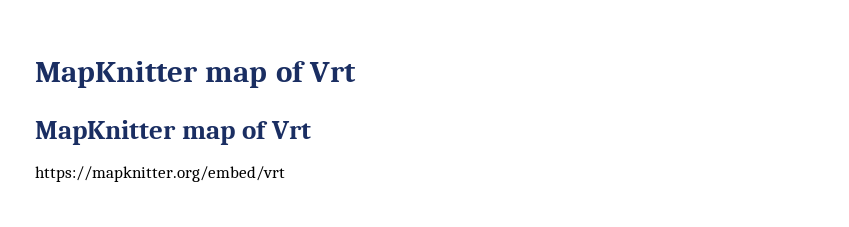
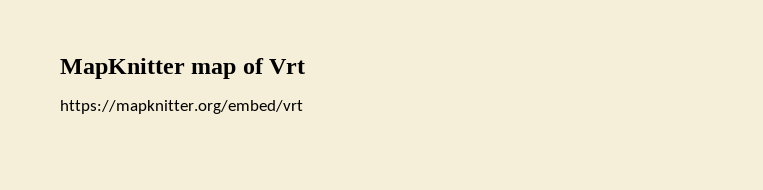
[35,61,357,88] [35,120,312,145] MapKnitter map of Vrt // MapKnitter map of Vrt -> [60,58,306,79] MapKnitter map of Vrt

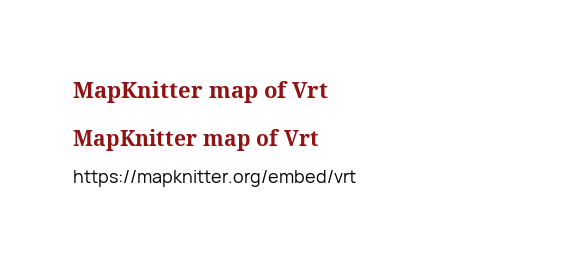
[60,58,306,79] MapKnitter map of Vrt -> [73,81,328,103] [73,129,320,151] MapKnitter map of Vrt // MapKnitter map of Vrt

